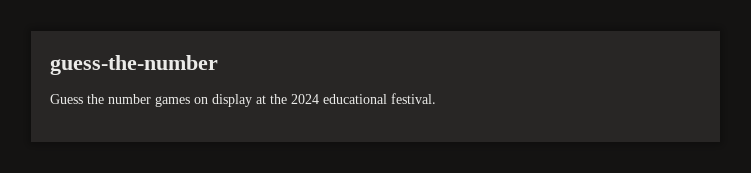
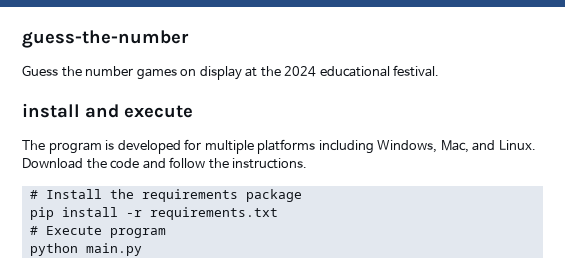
(436, 98) none -> [22,103,193,118] [22,139,536,154] [22,157,308,169] [29,189,302,202] [29,207,278,220] [29,226,166,238] [29,243,142,256] // install and execute // The program is developed for multiple platforms including Windows, Mac, and Linux. Download the code and follow the instructions. // # Install the requirements package // pip install -r requirements.txt // # Execute program // python main.py

